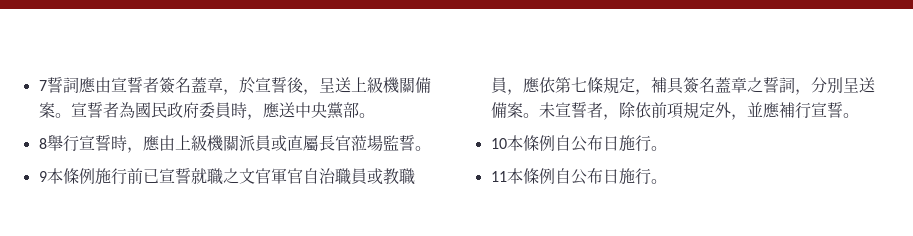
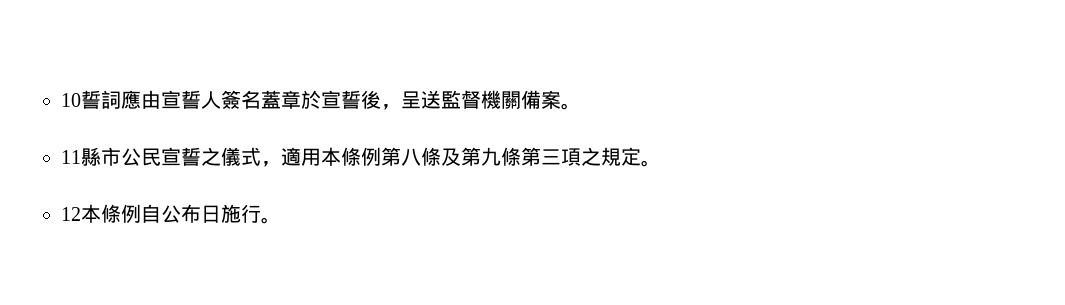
[38,80,47,91] 7 -> [61,93,81,107] 10
[142,77,239,95] 者簽名蓋章， -> [201,90,301,109] 人簽名蓋章
[350,77,383,93] 上級 -> [441,90,481,109] 監督
[70,102,375,120] [38,134,431,153] [38,168,415,185] [490,77,875,95] [490,102,859,120] [490,135,667,152] [490,168,667,185] 宣誓者為國民政府委員時，應送中央黨部。 // 8舉行宣誓時，應由上級機關派員或直屬長官蒞場監誓。 // 9本條例施行前已宣誓就職之文官軍官自治職員或教職員，應依第七條規定，補具簽名蓋章之誓詞，分別呈送備案。未宣誓者，除依前項規定外，並應補行宣誓。 // 10本條例自公布日施行。 // 11本條例自公布日施行。 -> [61,147,661,167] [61,204,281,224] // 11縣市公民宣誓之儀式，適用本條例第八條及第九條第三項之規定。 // 12本條例自公布日施行。

